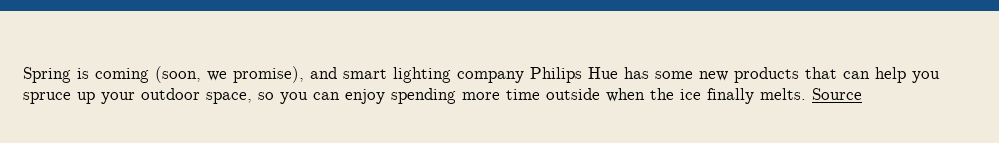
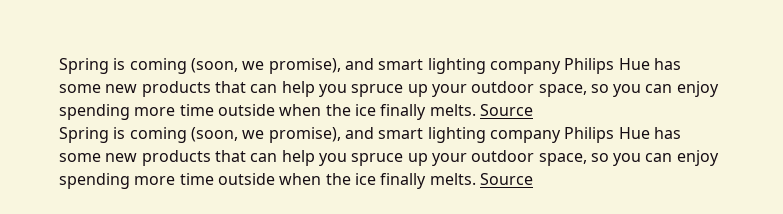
(862, 94) none -> [59,127,681,143] [59,150,719,166] [59,173,533,189] // Spring is coming (soon, we promise), and smart lighting company Philips Hue has some new products that can help you spruce up your outdoor space, so you can enjoy spending more time outside when the ice finally melts. Source

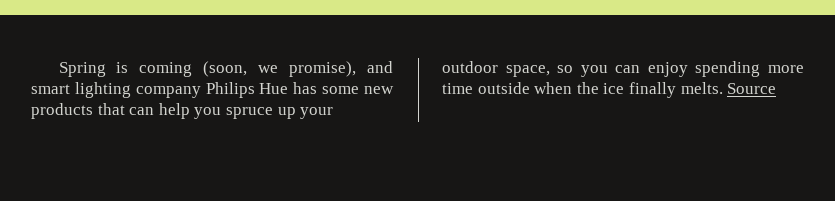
[59,127,681,143] [59,150,719,166] [59,173,533,189] // Spring is coming (soon, we promise), and smart lighting company Philips Hue has some new products that can help you spruce up your outdoor space, so you can enjoy spending more time outside when the ice finally melts. Source -> (777, 88) none

